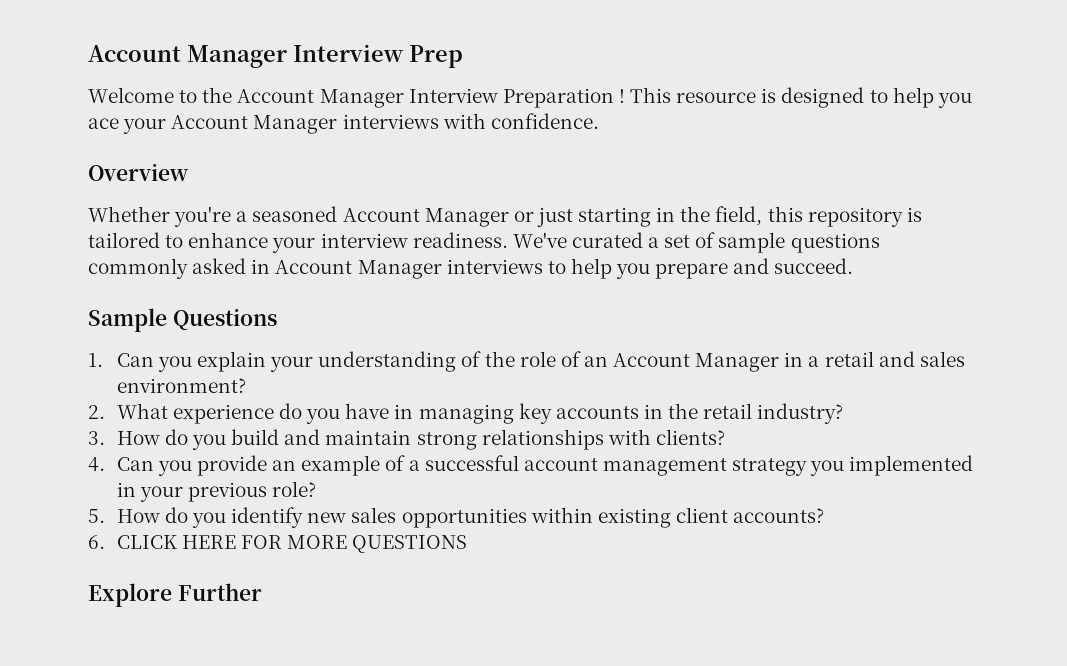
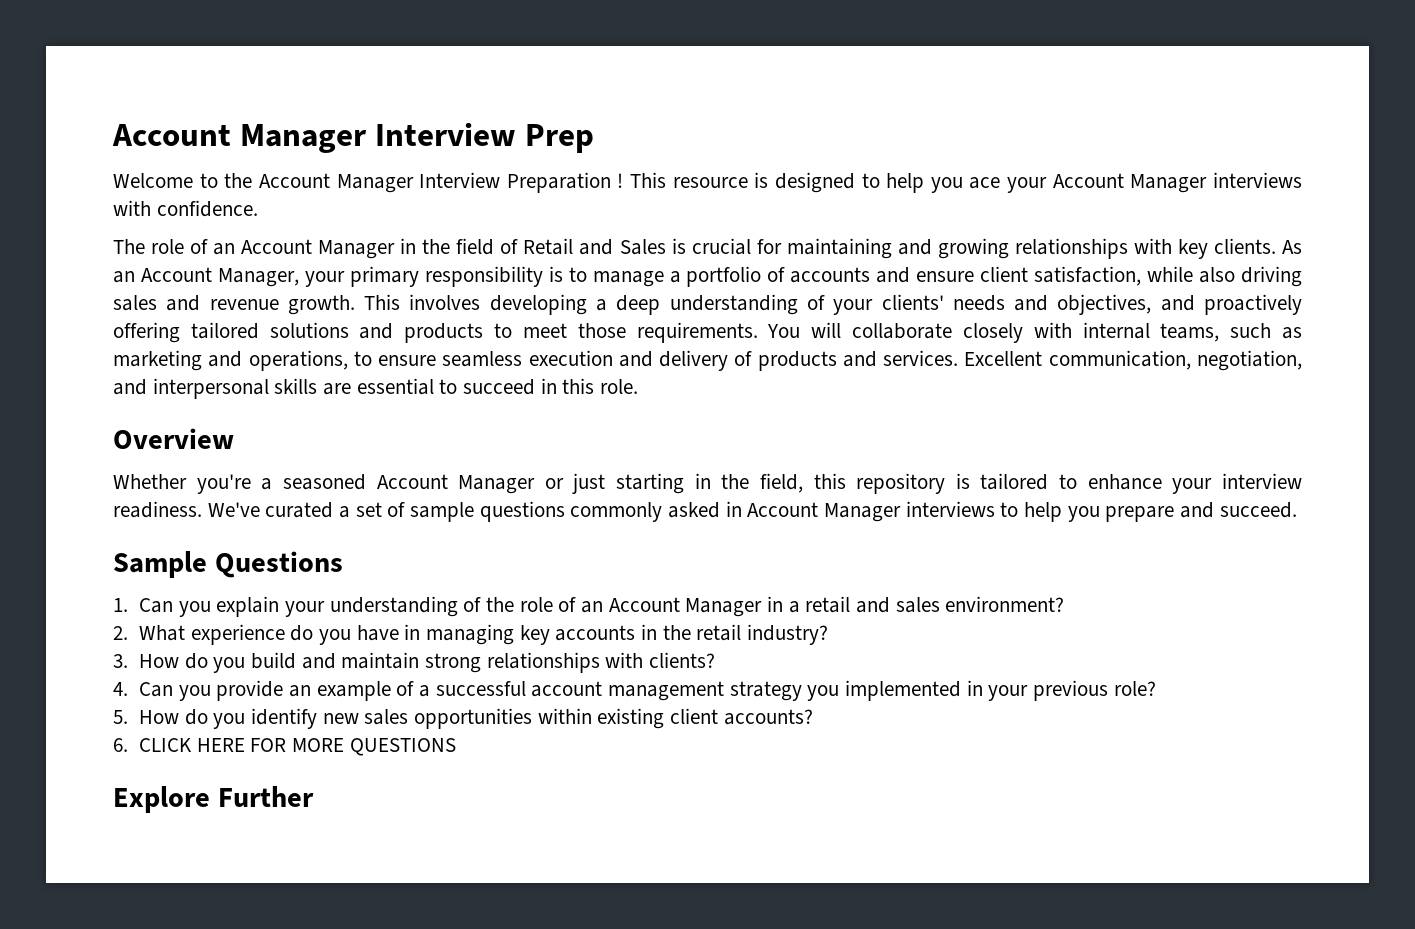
(599, 121) none -> [113,238,1302,259] [113,266,1302,287] [113,294,1302,315] [113,322,1303,343] [113,350,1302,371] [113,378,639,399] // The role of an Account Manager in the field of Retail and Sales is crucial for maintaining and growing relationships with key clients. As an Account Manager, your primary responsibility is to manage a portfolio of accounts and ensure client satisfaction, while also driving sales and revenue growth. This involves developing a deep understanding of your clients' needs and objectives, and proactively offering tailored solutions and products to meet those requirements. You will collaborate closely with internal teams, such as marketing and operations, to ensure seamless execution and delivery of products and services. Excellent communication, negotiation, and interpersonal skills are essential to succeed in this role.

